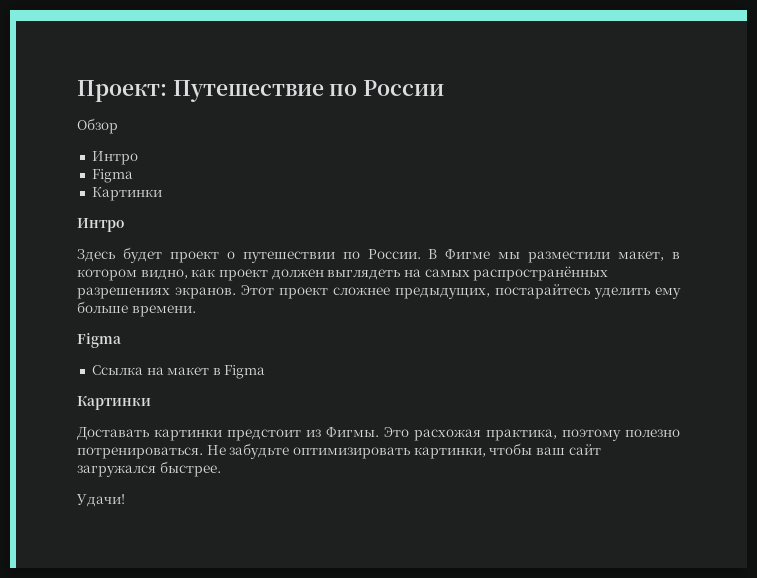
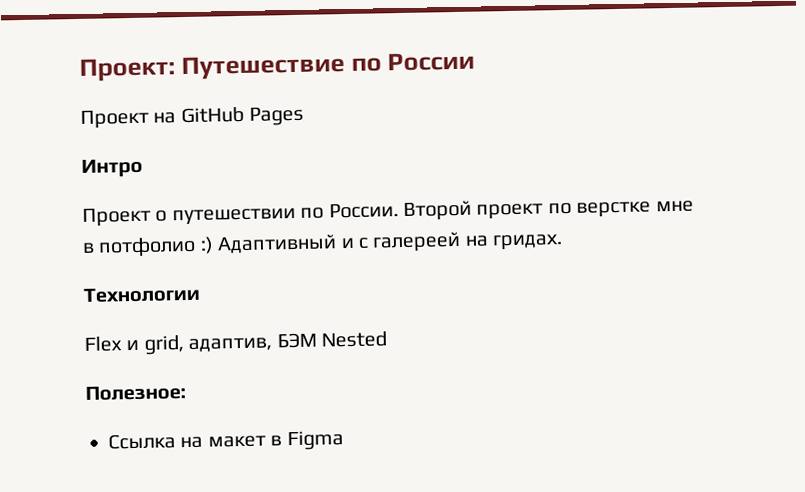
[77,118,118,134] [91,151,138,165] [91,169,133,183] [91,187,162,201] [77,218,124,232] [77,247,680,263] [77,266,609,281] [77,284,681,299] [77,301,196,317] [77,333,121,348] Обзор // Интро // Figma // Картинки // Интро // Здесь будет проект о путешествии по России. В Фигме мы разместили макет, в котором видно, как проект должен выглядеть на самых распространённых разрешениях экранов. Этот проект сложнее предыдущих, постарайтесь уделить ему больше времени. // Figma -> [80,106,305,128] [81,158,143,178] [82,200,694,226] [82,231,564,257] [83,286,200,303] [84,331,387,355] [85,385,186,401] Проект на GitHub Pages // Интро // Проект о путешествии по России. Второй проект по верстке мне в потфолио :) Адаптивный и с галереей на гридах. // Технологии // Flex и grid, адаптив, БЭМ Nested // Полезное:
[77,396,151,410] [77,427,680,441] [77,443,601,459] [77,461,221,477] [76,494,125,507] // Картинки // Доставать картинки предстоит из Фигмы. Это расхожая практика, поэтому полезно потренироваться. Не забудьте оптимизировать картинки, чтобы ваш сайт загружался быстрее. // Удачи! -> (344, 440) none

